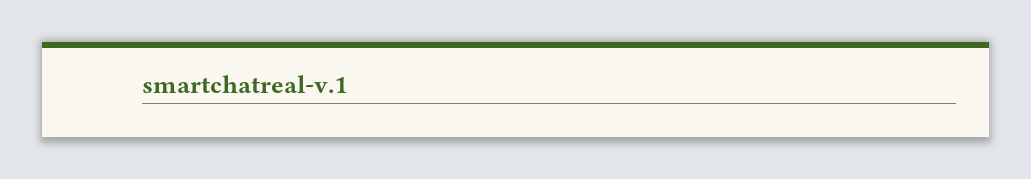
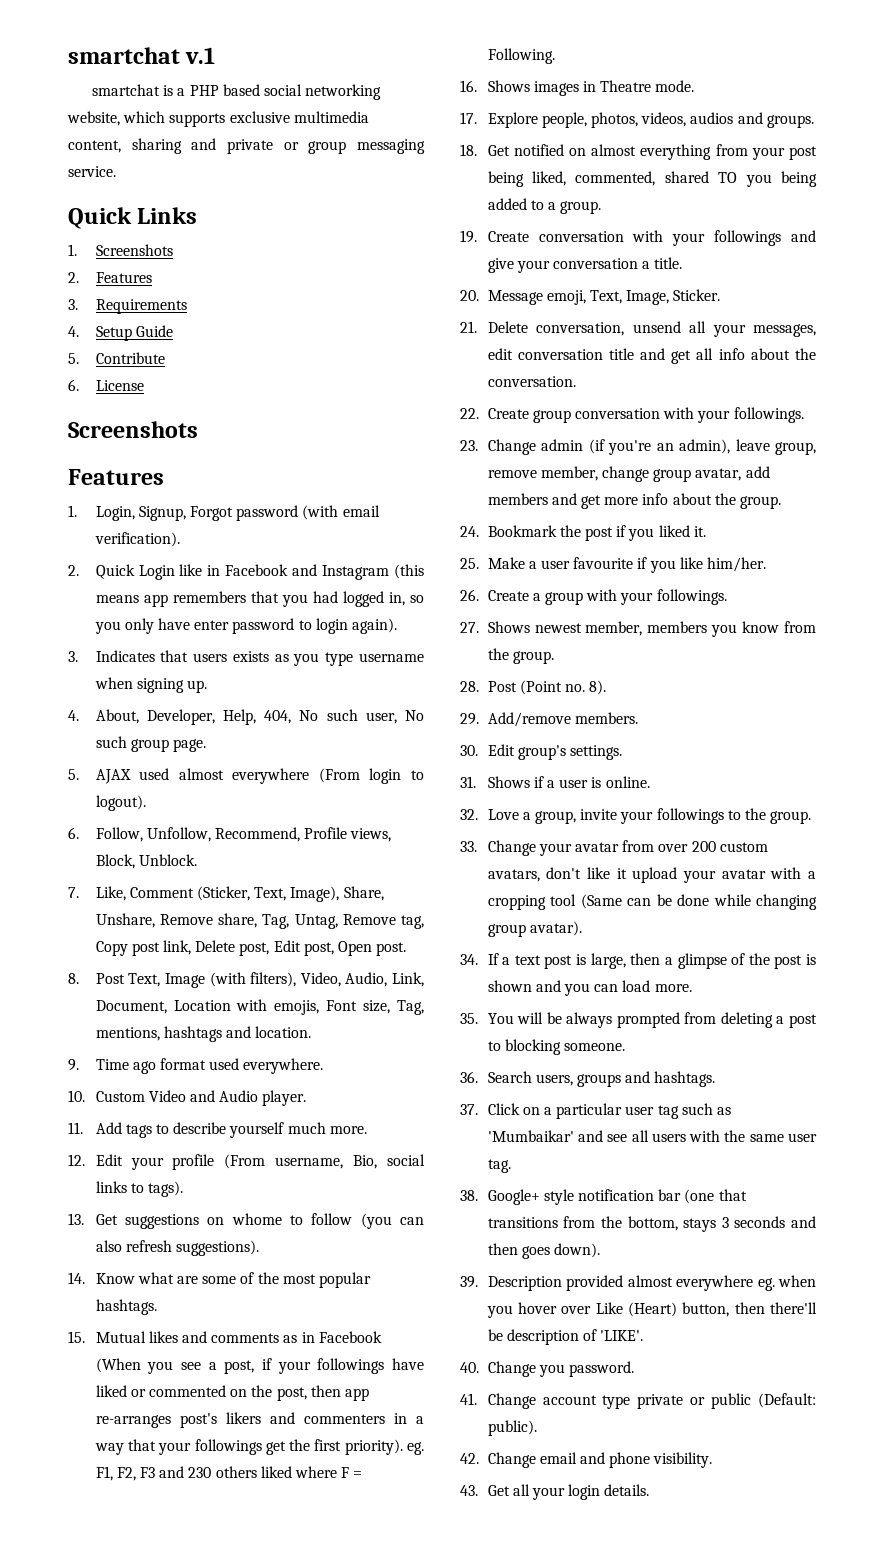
[142,75,347,93] smartchatreal-v.1 -> [68,47,216,64] [92,84,382,100] [67,111,369,127] [68,138,425,154] [68,166,116,177] [68,207,198,229] [68,244,173,256] [68,272,152,283] [68,299,187,314] [68,325,173,341] [68,352,165,364] [68,379,144,391] [68,421,198,438] [68,469,164,485] [68,505,380,521] [94,532,180,547] [68,564,424,580] [95,591,424,607] [94,618,397,634] [68,650,424,666] [94,677,208,693] [68,709,424,725] [95,736,207,752] [68,768,424,784] [95,795,146,811] [68,827,392,842] [95,854,197,869] [68,886,384,902] [95,913,424,929] [95,940,407,956] [68,972,424,988] [95,999,424,1015] [95,1026,312,1042] [68,1058,324,1074] [68,1090,307,1106] [68,1122,367,1138] [68,1154,425,1170] [95,1181,184,1197] [68,1213,424,1229] [95,1240,260,1256] [68,1272,371,1288] [95,1299,157,1315] [68,1331,382,1343] [95,1358,424,1374] [95,1385,369,1401] [95,1412,424,1428] [94,1439,424,1455] [95,1466,363,1481] [487,48,555,64] [460,80,695,96] [460,112,814,128] [460,144,817,160] [487,171,817,187] [487,198,602,214] [460,230,816,246] [487,257,683,273] [460,289,721,305] [460,321,816,337] [487,348,816,364] [487,376,576,387] [460,407,804,423] [460,439,816,455] [487,466,770,482] [487,493,781,509] [460,525,706,541] [460,557,766,573] [460,589,727,605] [460,621,816,637] [487,648,554,664] [460,680,607,695] [460,712,638,727] [460,744,623,760] [460,776,650,788] [460,808,812,824] [460,840,768,856] [487,867,816,883] [487,894,817,910] [487,921,582,937] [460,953,816,969] [487,980,692,996] [460,1012,817,1028] [487,1039,626,1055] [460,1071,716,1087] [460,1103,731,1119] [487,1130,817,1142] [487,1159,511,1173] [460,1189,747,1205] [487,1216,816,1232] [487,1243,601,1259] [460,1275,816,1291] [486,1302,817,1318] [487,1329,644,1345] [460,1361,635,1377] [460,1393,816,1409] [487,1420,537,1436] [460,1452,713,1468] [460,1484,650,1500] smartchat v.1 // smartchat is a PHP based social networking website, which supports exclusive multimedia content, sharing and private or group messaging service. // Quick Links // 1. Screenshots // 2. Features // 3. Requirements // 4. Setup Guide // 5. Contribute // 6. License // Screenshots // Features // 1. Login, Signup, Forgot password (with email verification). // 2. Quick Login like in Facebook and Instagram (this means app remembers that you had logged in, so you only have enter password to login again). // 3. Indicates that users exists as you type username when signing up. // 4. About, Developer, Help, 404, No such user, No such group page. // 5. AJAX used almost everywhere (From login to logout). // 6. Follow, Unfollow, Recommend, Profile views, Block, Unblock. // 7. Like, Comment (Sticker, Text, Image), Share, Unshare, Remove share, Tag, Untag, Remove tag, Copy post link, Delete post, Edit post, Open post. // 8. Post Text, Image (with filters), Video, Audio, Link, Document, Location with emojis, Font size, Tag, mentions, hashtags and location. // 9. Time ago format used everywhere. // 10. Custom Video and Audio player. // 11. Add tags to describe yourself much more. // 12. Edit your profile (From username, Bio, social links to tags). // 13. Get suggestions on whome to follow (you can also refresh suggestions). // 14. Know what are some of the most popular hashtags. // 15. Mutual likes and comments as in Facebook (When you see a post, if your followings have liked or commented on the post, then app re-arranges post's likers and commenters in a way that your followings get the first priority). eg. F1, F2, F3 and 230 others liked where F = Following. // 16. Shows images in Theatre mode. // 17. Explore people, photos, videos, audios and groups. // 18. Get notified on almost everything from your post being liked, commented, shared TO you being added to a group. // 19. Create conversation with your followings and give your conversation a title. // 20. Message emoji, Text, Image, Sticker. // 21. Delete conversation, unsend all your messages, edit conversation title and get all info about the conversation. // 22. Create group conversation with your followings. // 23. Change admin (if you're an admin), leave group, remove member, change group avatar, add members and get more info about the group. // 24. Bookmark the post if you liked it. // 25. Make a user favourite if you like him/her. // 26. Create a group with your followings. // 27. Shows newest member, members you know from the group. // 28. Post (Point no. 8). // 29. Add/remove members. // 30. Edit group's settings. // 31. Shows if a user is online. // 32. Love a group, invite your followings to the group. // 33. Change your avatar from over 200 custom avatars, don't like it upload your avatar with a cropping tool (Same can be done while changing group avatar). // 34. If a text post is large, then a glimpse of the post is shown and you can load more. // 35. You will be always prompted from deleting a post to blocking someone. // 36. Search users, groups and hashtags. // 37. Click on a particular user tag such as 'Mumbaikar' and see all users with the same user tag. // 38. Google+ style notification bar (one that transitions from the bottom, stays 3 seconds and then goes down). // 39. Description provided almost everywhere eg. when you hover over Like (Heart) button, then there'll be description of 'LIKE'. // 40. Change you password. // 41. Change account type private or public (Default: public). // 42. Change email and phone visibility. // 43. Get all your login details.

